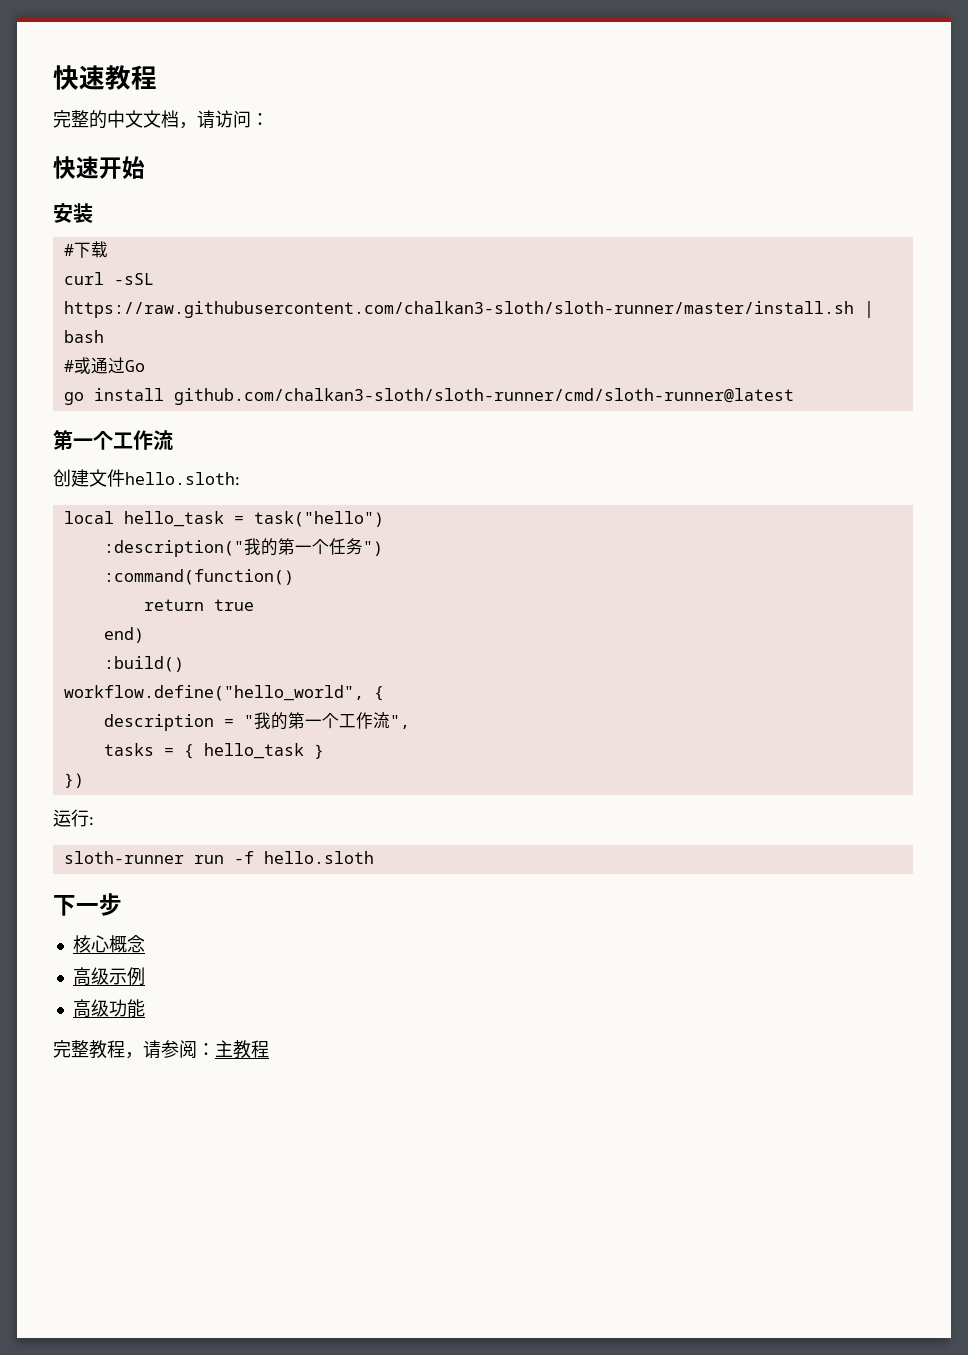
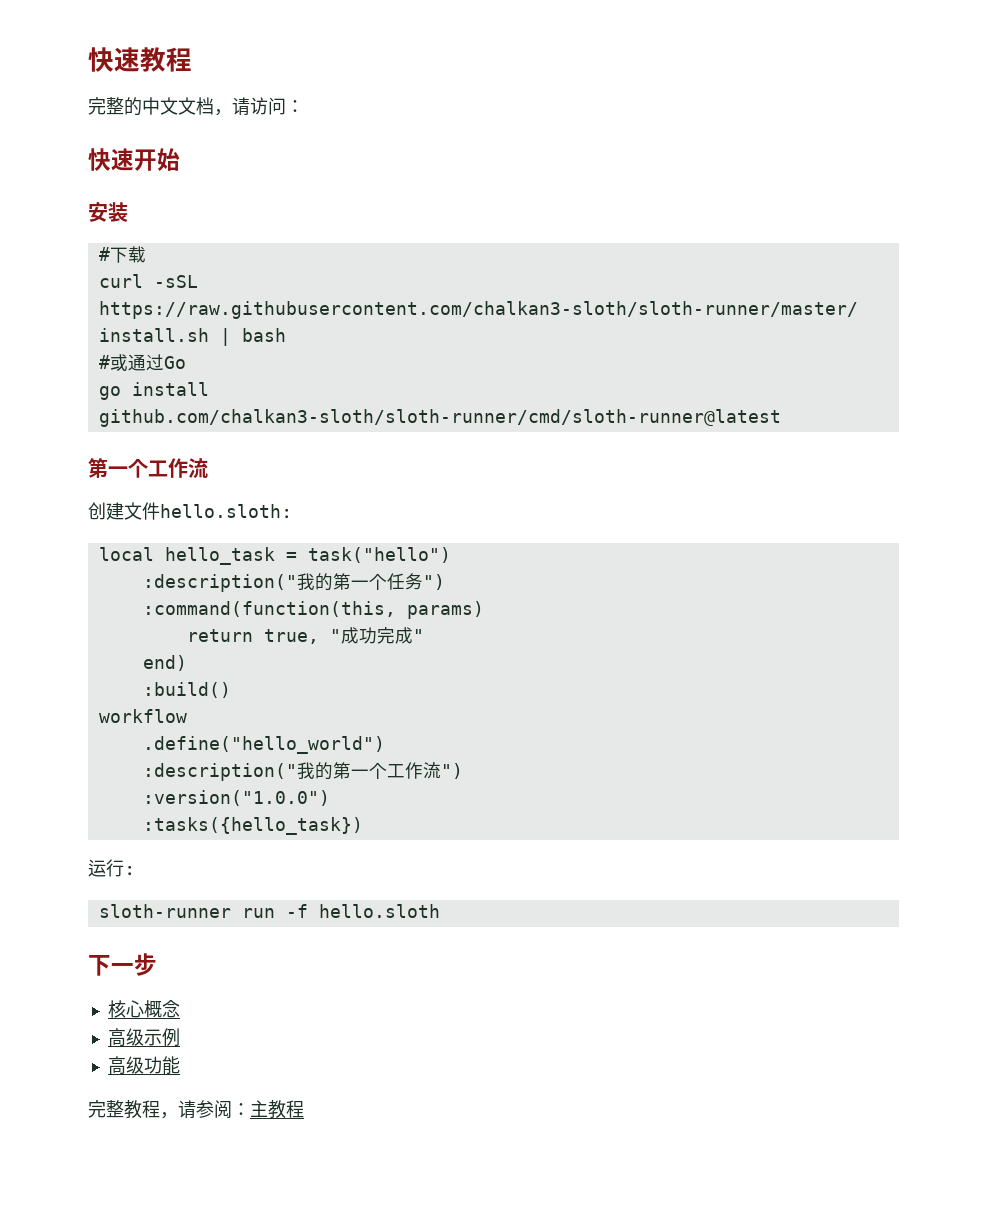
[103,569,294,585] :command(function() -> [142,601,484,619] :command(function(this, params)
[213,599,254,611] [103,627,144,643] [103,656,184,672] [63,685,384,701] [103,712,410,731] [103,743,324,759] [63,773,84,788] true // end) // :build() // workflow.define("hello_world", { // description = "我的第一个工作流", // tasks = { hello_task } // }) -> [263,627,424,644] [142,655,187,671] [142,682,231,698] [98,709,187,723] [142,736,385,754] [142,762,463,781] [142,790,330,806] [142,817,363,835] true, "成功完成" // end) // :build() // workflow // .define("hello_world") // :description("我的第一个工作流") // :version("1.0.0") // :tasks({hello_task})

